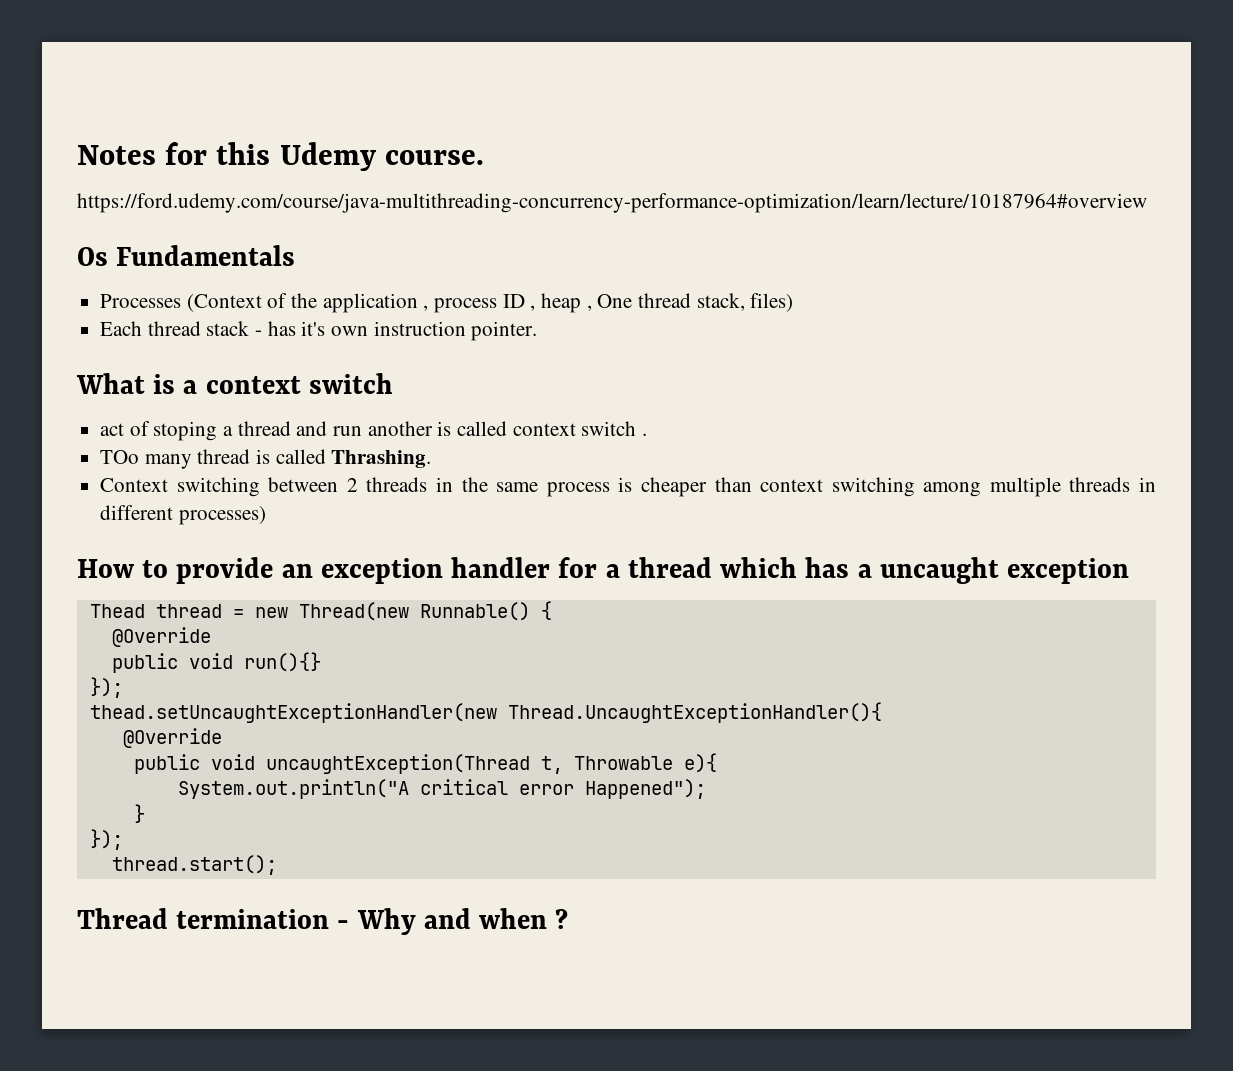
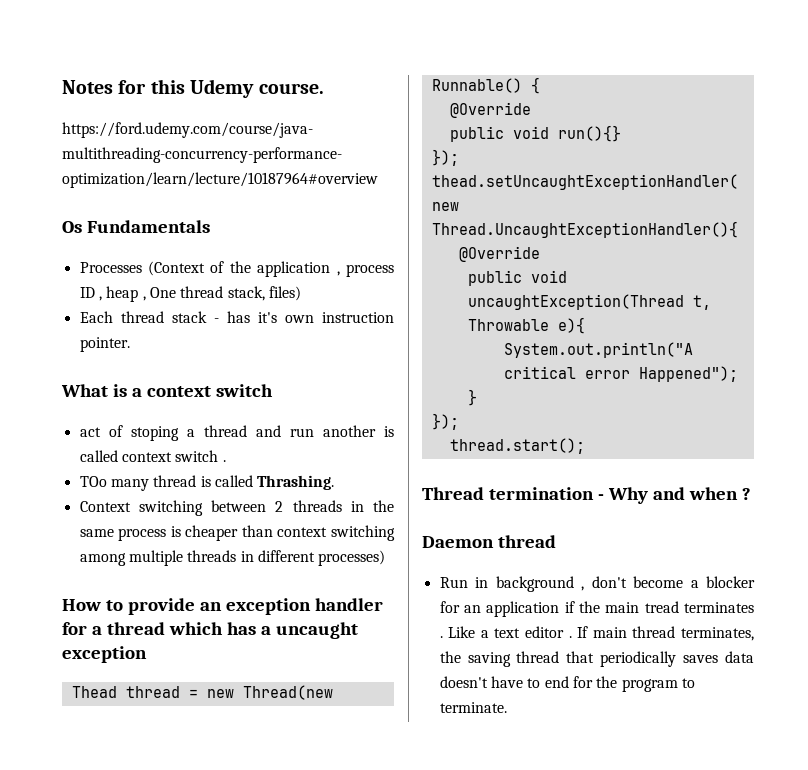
(569, 919) none -> [422,535,556,548] [439,576,755,592] [439,601,754,617] [439,626,754,641] [439,651,754,667] [439,676,695,692] [439,702,507,713] // Daemon thread // Run in background , don't become a blocker for an application if the main tread terminates . Like a text editor . If main thread terminates, the saving thread that periodically saves data doesn't have to end for the program to terminate.

